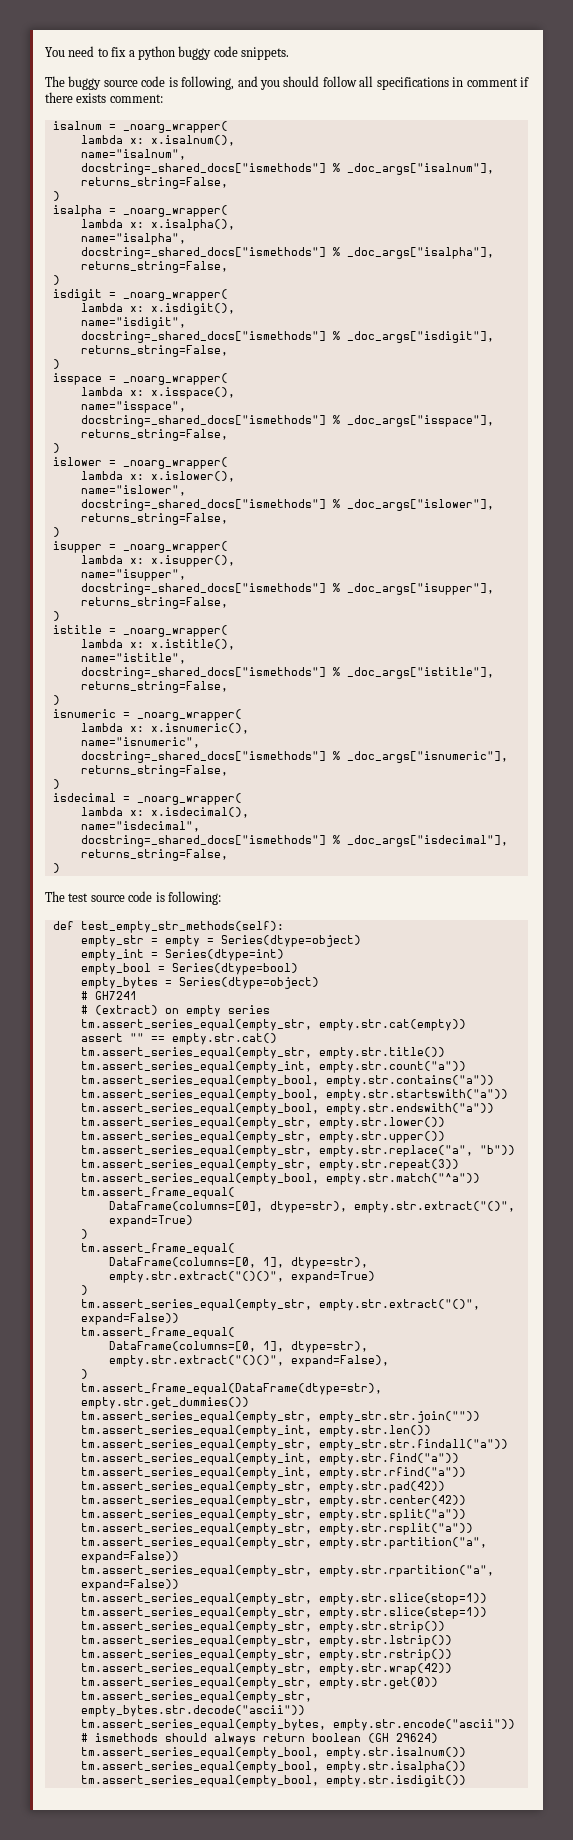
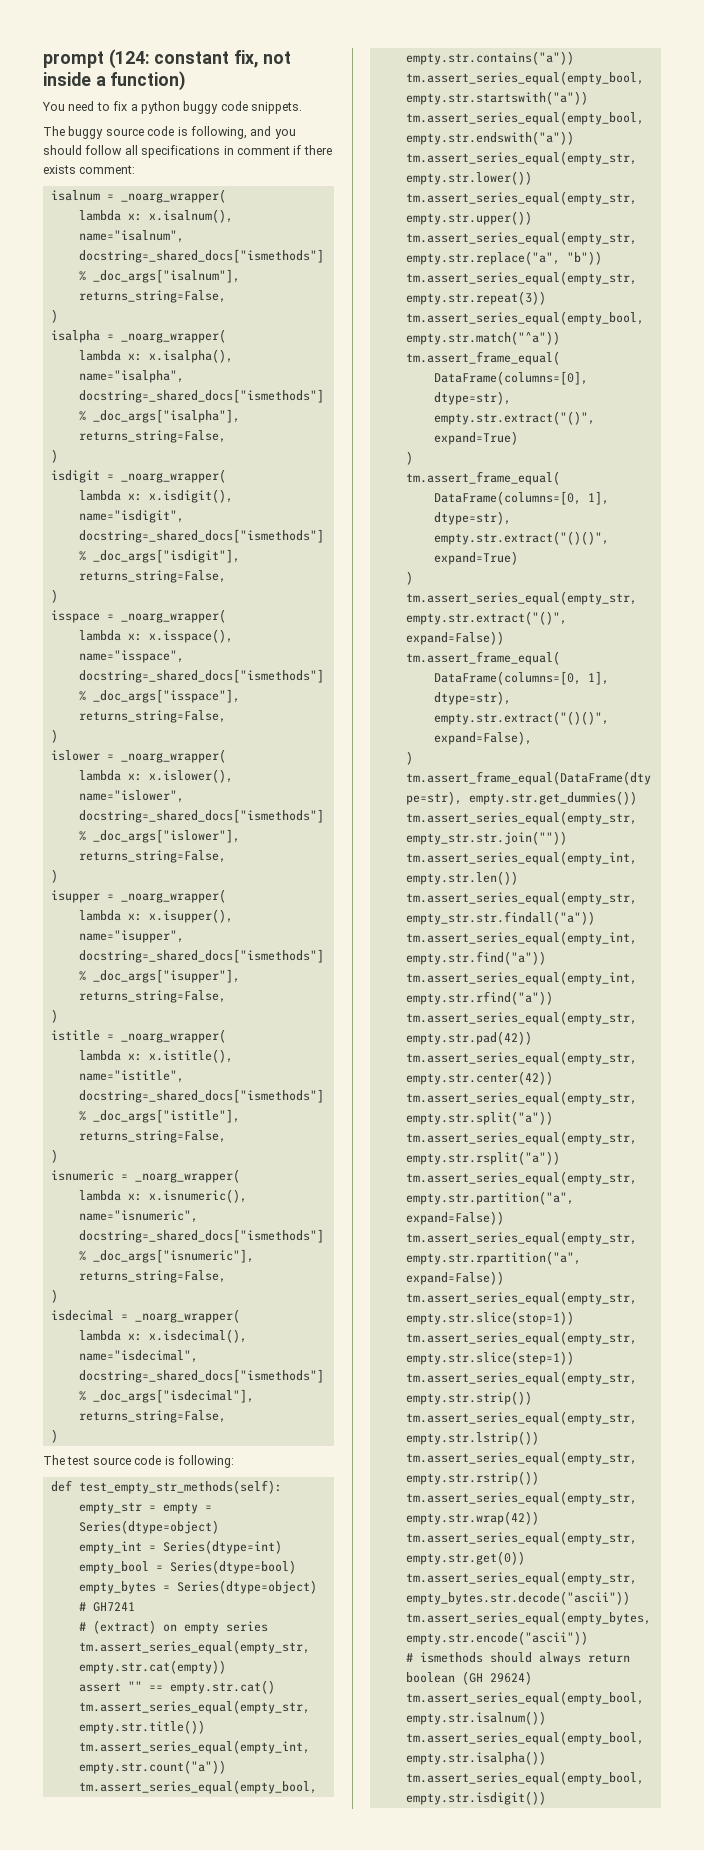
(45, 52) none -> [43,49,291,69] [43,71,186,91] prompt (124: constant fix, not inside a function) //

